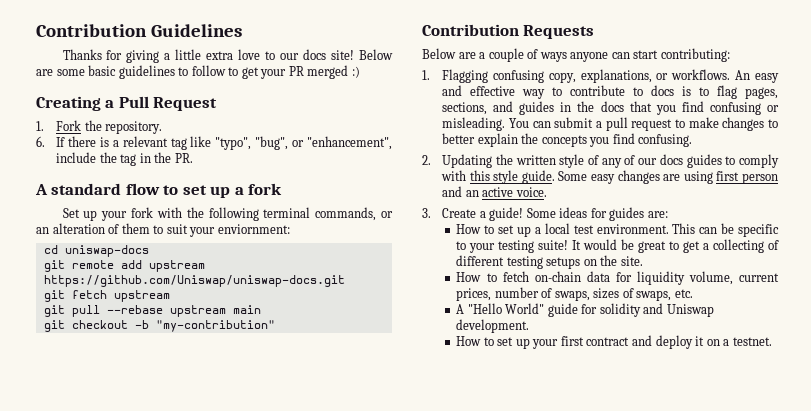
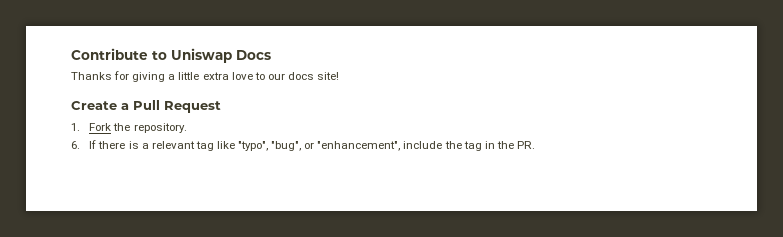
[36,24,242,37] Contribution Guidelines -> [71,48,271,63] Contribute to Uniswap Docs
[358,49,393,60] [36,65,360,79] [36,96,101,111] Below are some basic guidelines to follow to get your PR merged :) // Creating -> [71,101,117,110] // Create
[35,183,283,198] [62,207,393,221] [36,223,290,237] [43,245,149,257] [43,260,205,272] [43,275,345,287] [43,290,170,302] [43,305,261,317] [43,320,275,332] [422,24,595,39] [422,48,730,62] [422,69,779,83] [442,85,778,99] [442,101,779,115] [442,117,778,131] [442,133,693,147] [422,154,779,168] [441,170,778,184] [442,186,547,197] [422,207,668,221] [456,223,779,237] [456,239,779,253] [456,255,643,269] [456,271,779,285] [456,287,694,301] [456,303,715,317] [456,319,530,333] [456,335,772,349] // A standard flow to set up a fork // Set up your fork with the following terminal commands, or an alteration of them to suit your enviornment: // cd uniswap-docs // git remote add upstream https://github.com/Uniswap/uniswap-docs.git // git fetch upstream // git pull --rebase upstream main // git checkout -b "my-contribution" // Contribution Requests // Below are a couple of ways anyone can start contributing: // 1. Flagging confusing copy, explanations, or workflows. An easy and effective way to contribute to docs is to flag pages, sections, and guides in the docs that you find confusing or misleading. You can submit a pull request to make changes to better explain the concepts you find confusing. // 2. Updating the written style of any of our docs guides to comply with this style guide. Some easy changes are using first person and an active voice. // 3. Create a guide! Some ideas for guides are: // How to set up a local test environment. This can be specific to your testing suite! It would be great to get a collecting of different testing setups on the site. // How to fetch on-chain data for liquidity volume, current prices, number of swaps, sizes of swaps, etc. // A "Hello World" guide for solidity and Uniswap development. // How to set up your first contract and deploy it on a testnet. -> (536, 145) none

